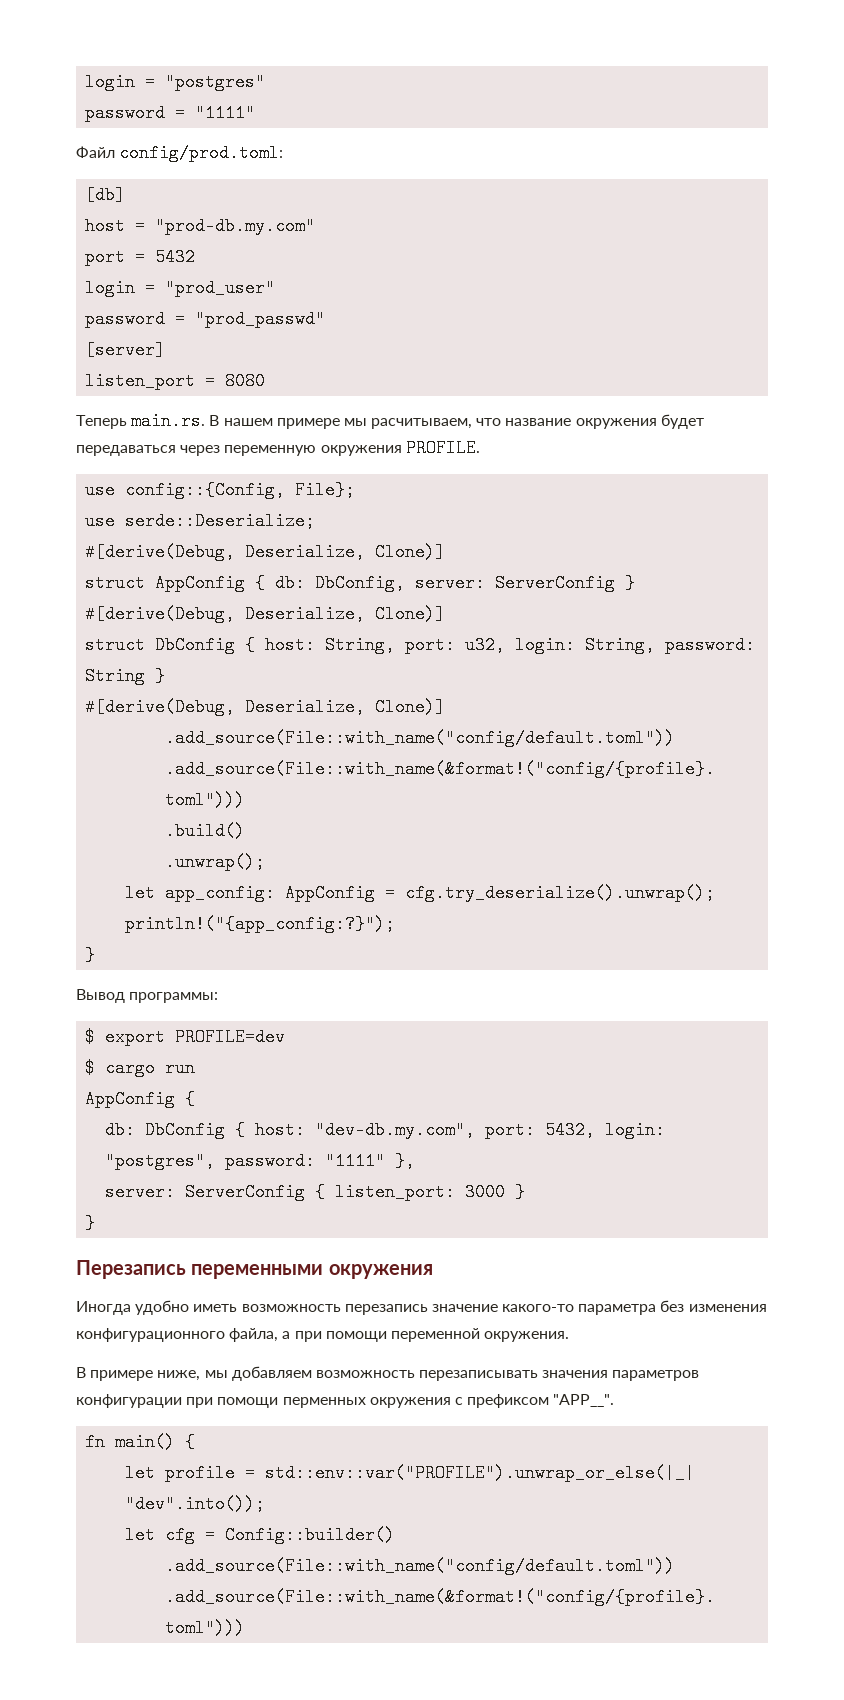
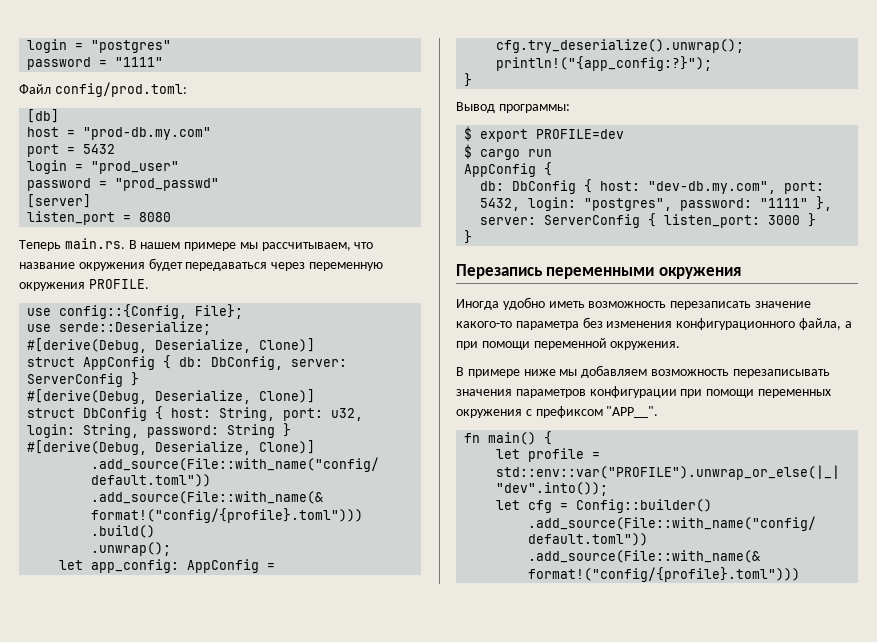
[371,418,473,429] расчитываем, -> [261,242,351,251] рассчитываем,
[344,1304,428,1315] перезапись -> [670,301,752,310] перезаписать
[157,1370,201,1381] ниже, -> [523,369,556,376] ниже
[282,1397,366,1408] перменных -> [757,389,831,398] переменных

